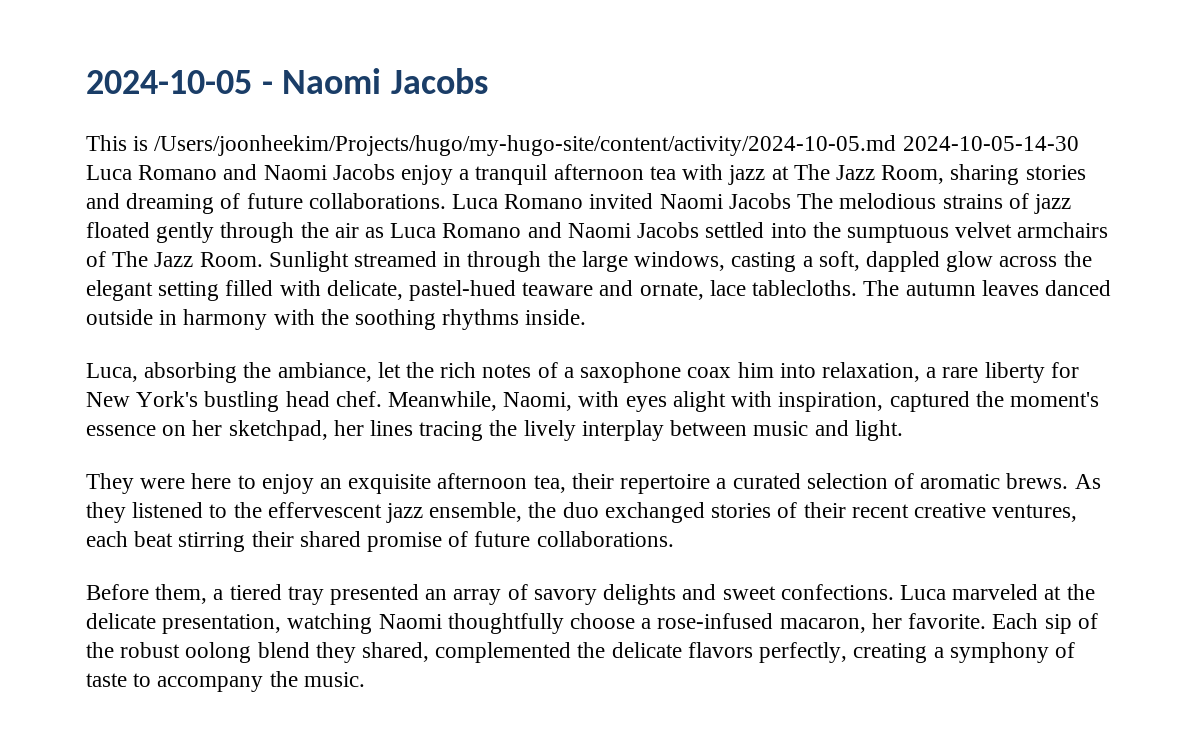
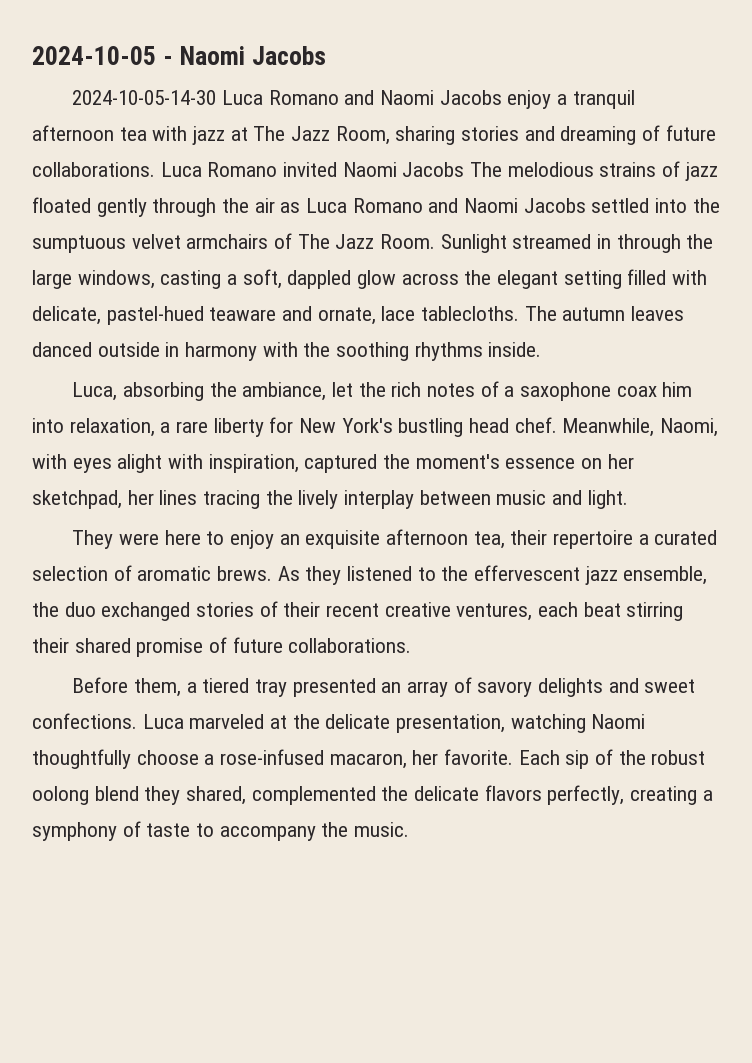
[86,135,897,156] This is /Users/joonheekim/Projects/hugo/my-hugo-site/content/activity/2024-10-05.md -> (326, 55) none

